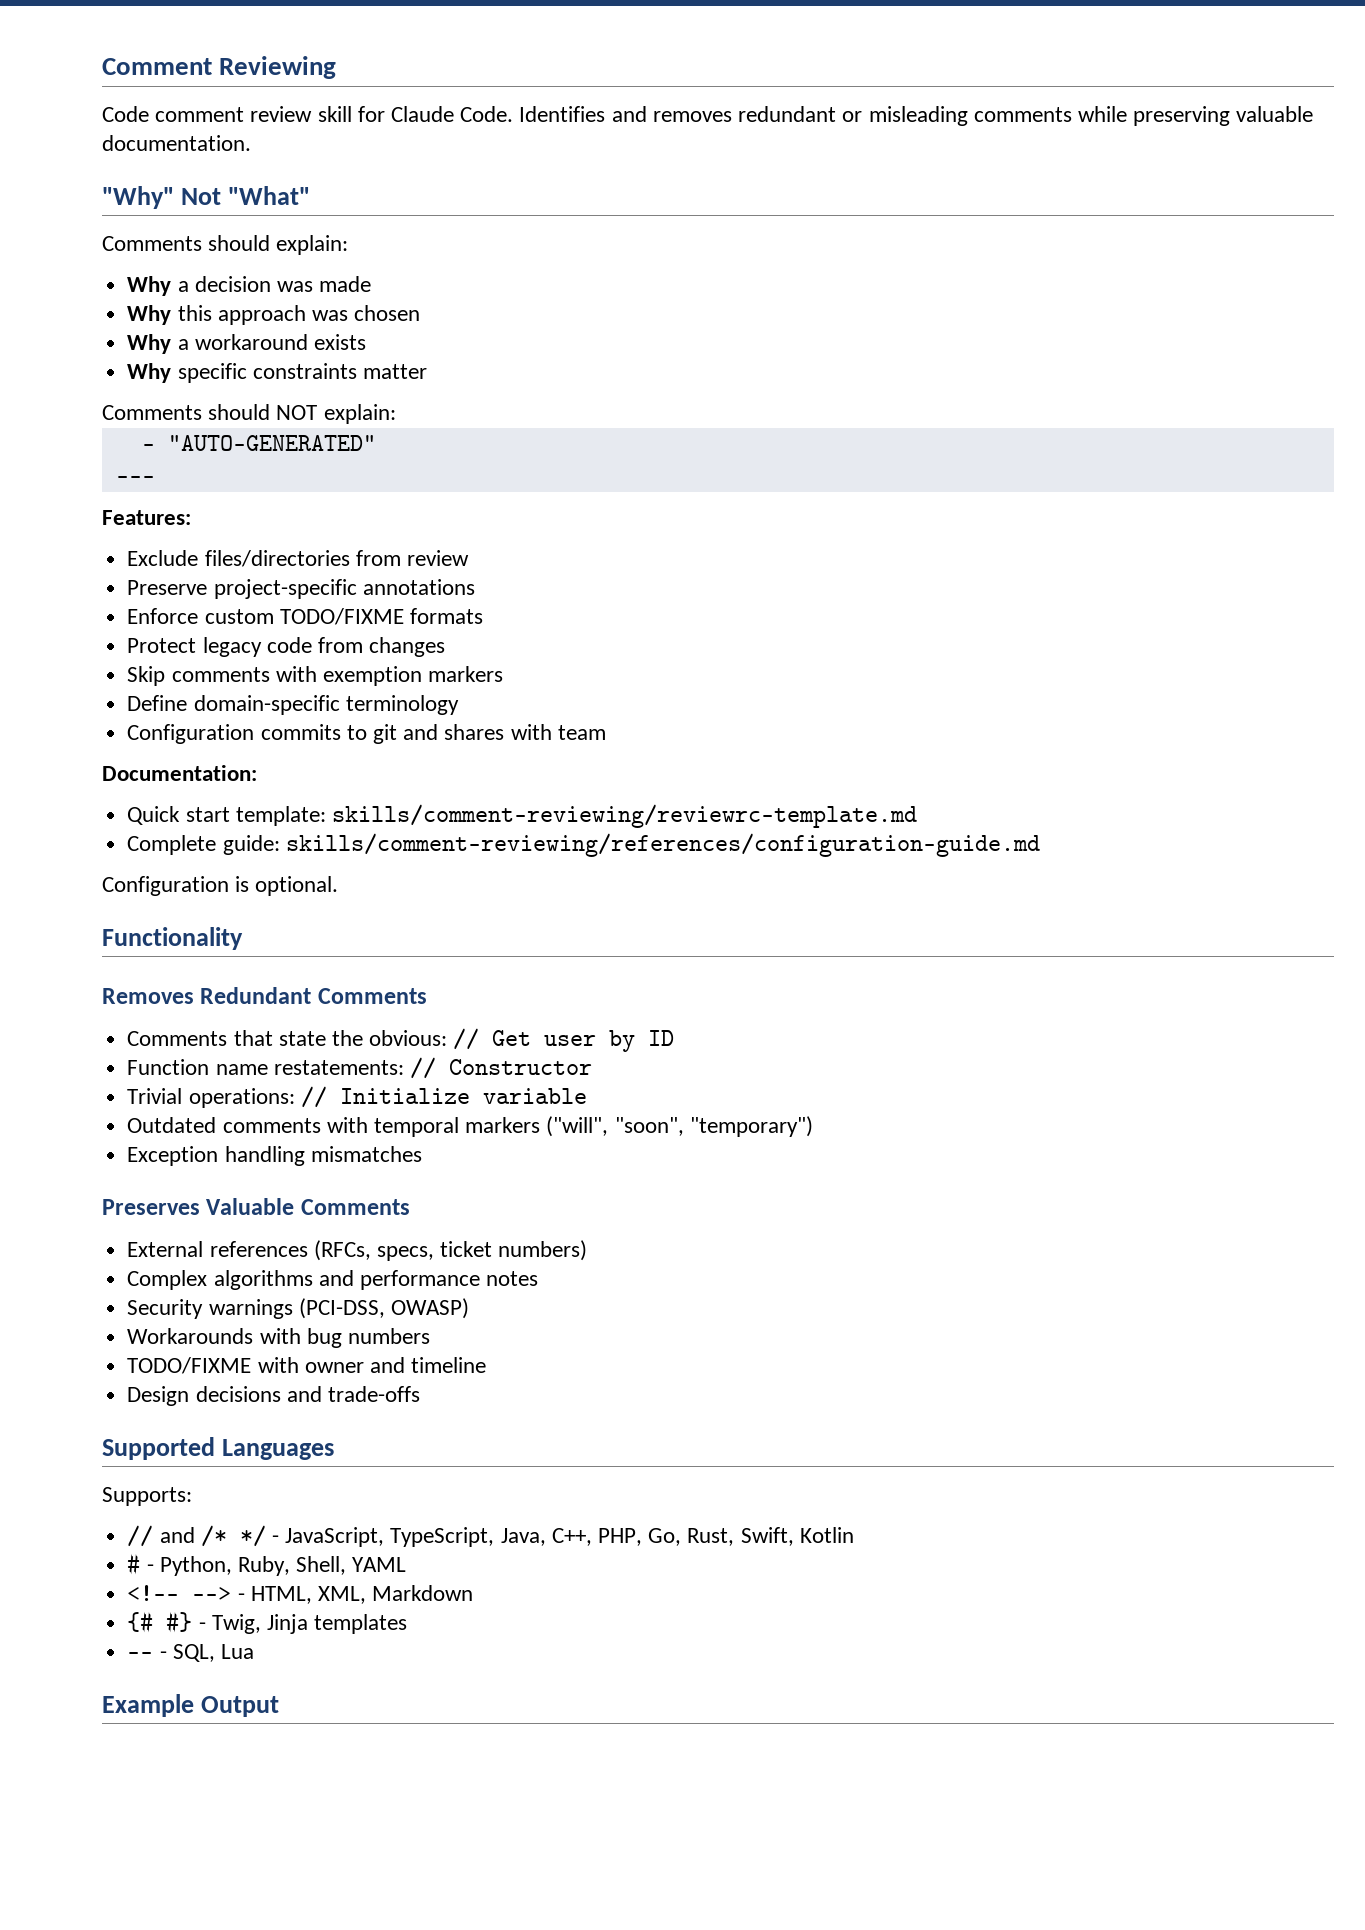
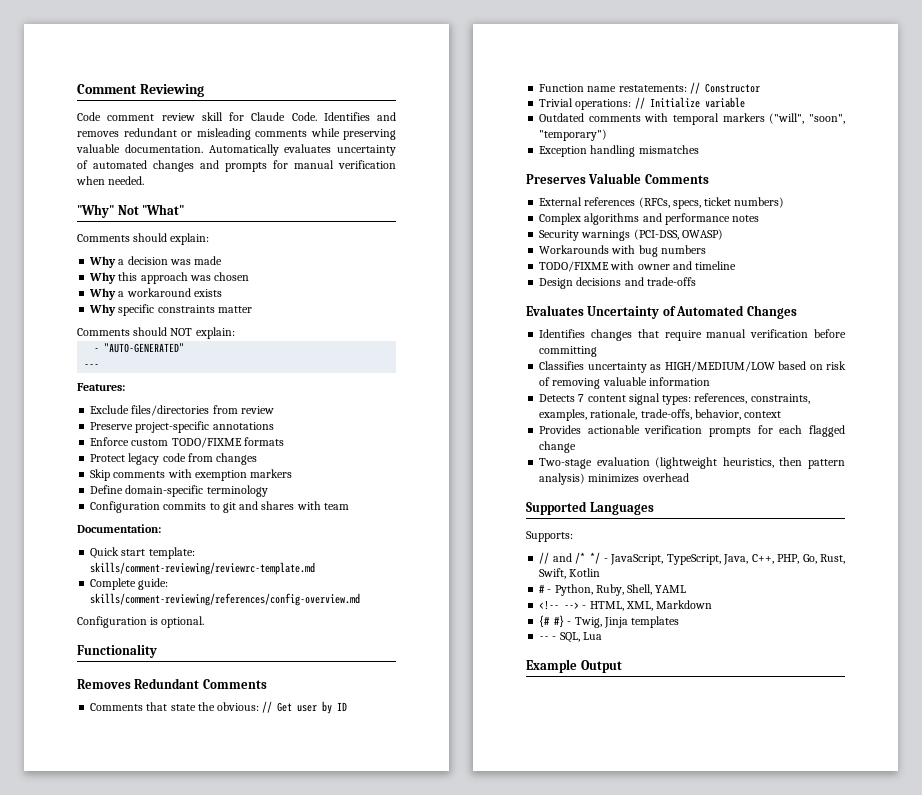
(251, 143) none -> [208,144,396,156] [77,160,396,172] [76,176,145,185] Automatically evaluates uncertainty of automated changes and prompts for manual verification when needed.
[285,833,1040,857] skills/comment-reviewing/references/configuration-guide.md -> [90,593,361,606] skills/comment-reviewing/references/config-overview.md
(420, 1394) none -> [526,305,797,319] [539,329,846,341] [539,346,598,357] [539,361,846,373] [539,377,710,389] [539,393,810,405] [539,409,782,421] [539,425,845,437] [539,441,577,453] [539,457,845,469] [539,473,689,485] // Evaluates Uncertainty of Automated Changes // Identifies changes that require manual verification before committing // Classifies uncertainty as HIGH/MEDIUM/LOW based on risk of removing valuable information // Detects 7 content signal types: references, constraints, examples, rationale, trade-offs, behavior, context // Provides actionable verification prompts for each flagged change // Two-stage evaluation (lightweight heuristics, then pattern analysis) minimizes overhead

